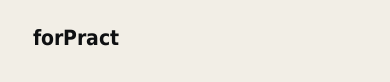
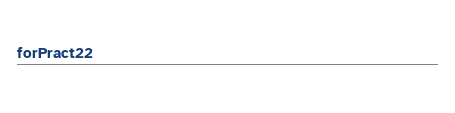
[33,29,119,46] forPract -> [17,47,93,58] forPract22

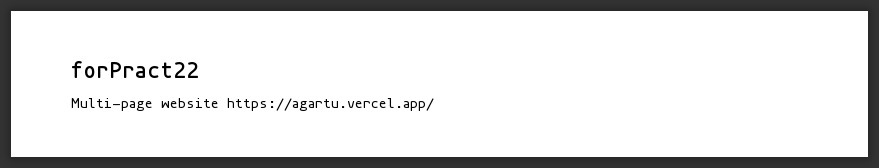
(93, 52) none -> [71,98,434,111] // Multi-page website https://agartu.vercel.app/

